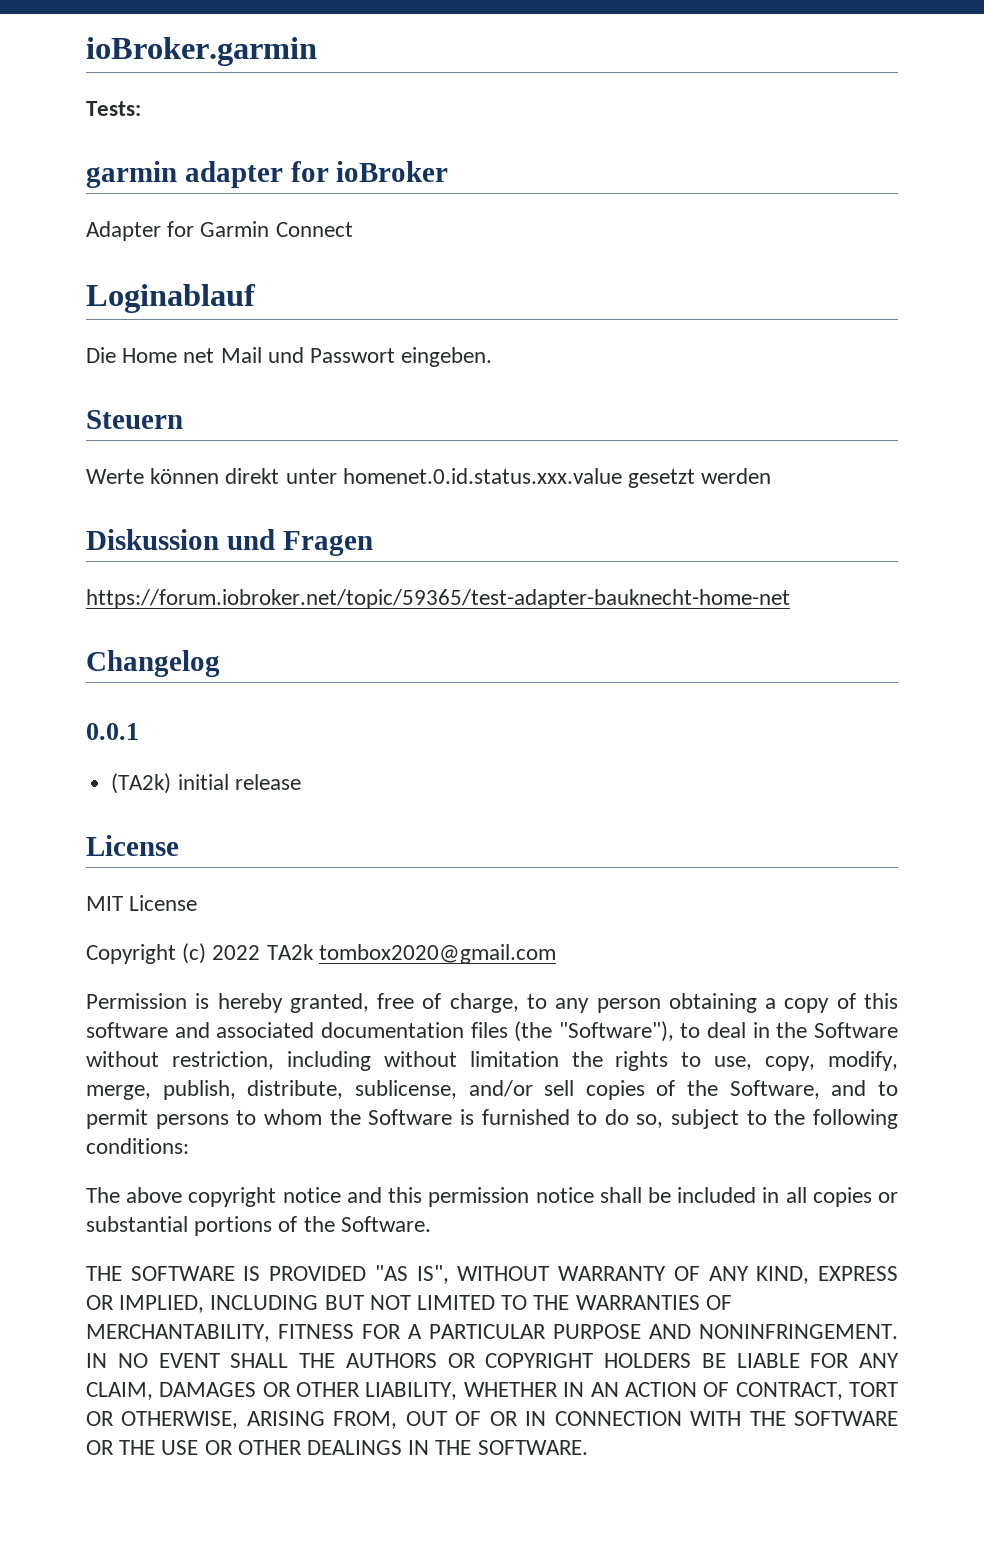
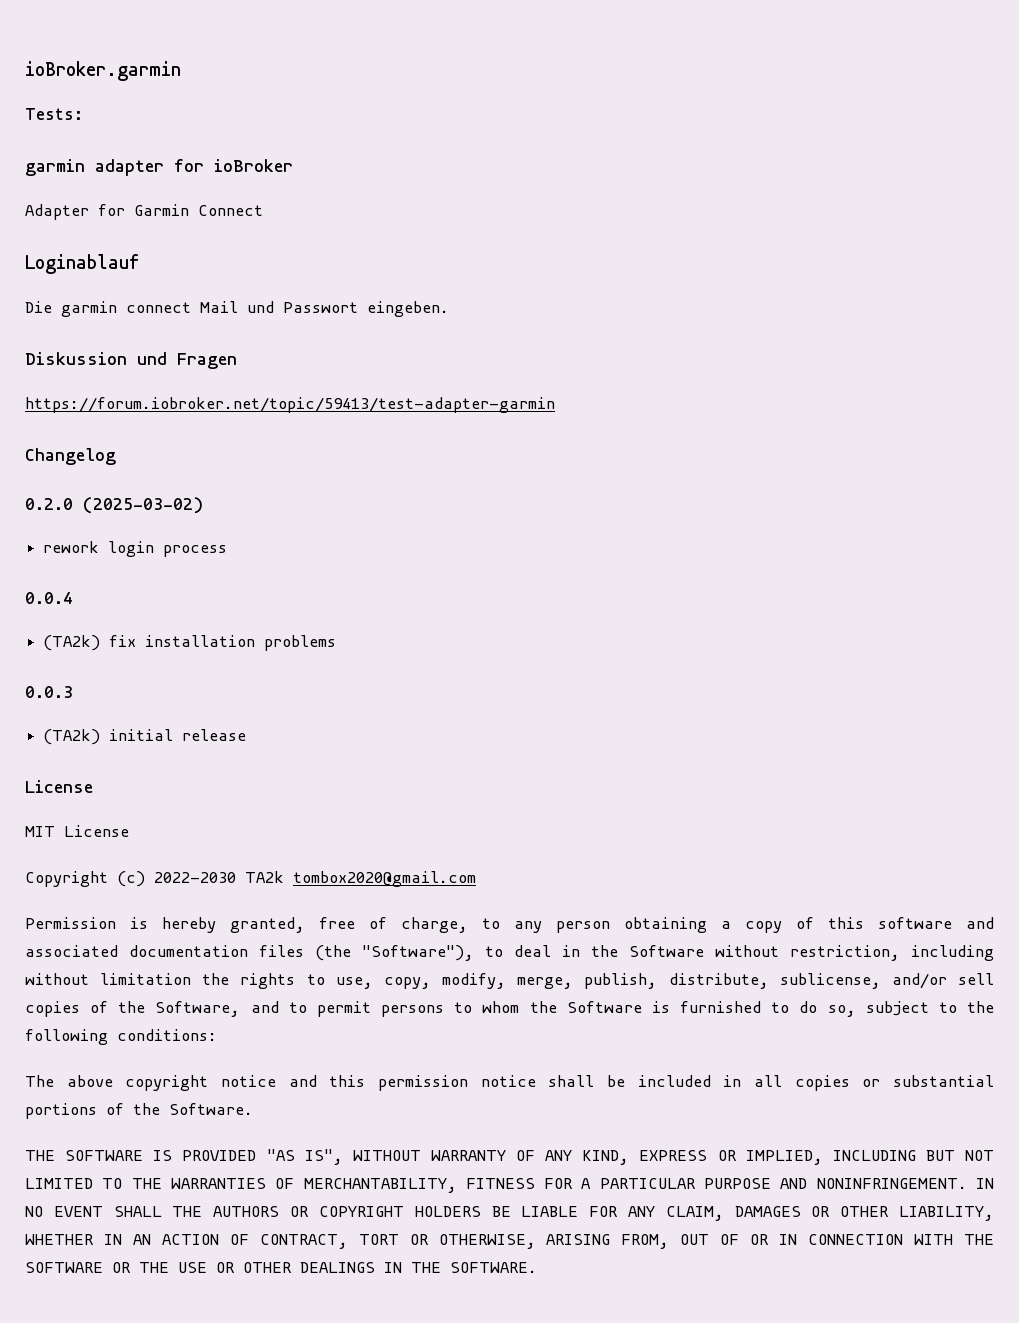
[122,348,215,363] Home net -> [61,301,191,317] garmin connect
[86,410,183,429] [86,468,772,488] // Steuern // Werte können direkt unter homenet.0.id.status.xxx.value gesetzt werden -> (449, 309) none
[86,589,790,609] https://forum.iobroker.net/topic/59365/test-adapter-bauknecht-home-net -> [25,397,555,413] https://forum.iobroker.net/topic/59413/test-adapter-garmin
[86,723,139,740] 0.0.1 -> [25,497,203,514] [43,541,228,557] [25,592,73,604] [43,635,337,651] [25,686,73,698] 0.2.0 (2025-03-02) // rework login process // 0.0.4 // (TA2k) fix installation problems // 0.0.3
[212,945,261,960] 2022 -> [154,872,236,883] 2022-2030

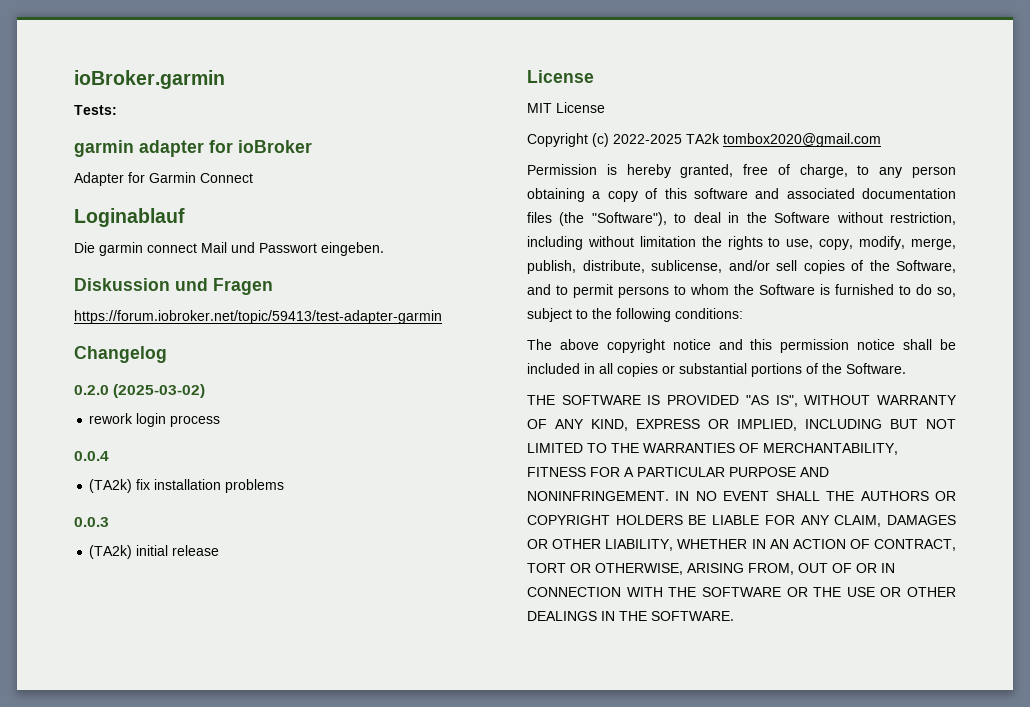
[154,872,236,883] 2022-2030 -> [613,134,682,144] 2022-2025

